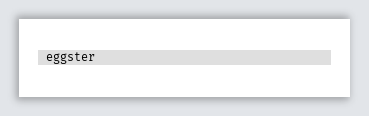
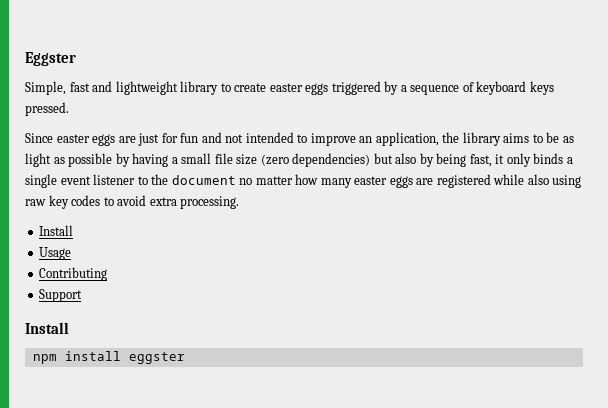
(45, 58) none -> [25,52,76,66] [25,81,554,95] [25,102,69,116] [25,132,574,146] [25,153,573,167] [25,174,582,188] [25,195,240,209] [39,225,74,236] [39,247,72,260] [39,267,108,281] [39,289,83,302] [25,322,69,334] [32,351,121,364] Eggster // Simple, fast and lightweight library to create easter eggs triggered by a sequence of keyboard keys pressed. // Since easter eggs are just for fun and not intended to improve an application, the library aims to be as light as possible by having a small file size (zero dependencies) but also by being fast, it only binds a single event listener to the document no matter how many easter eggs are registered while also using raw key codes to avoid extra processing. // Install // Usage // Contributing // Support // Install // npm install

